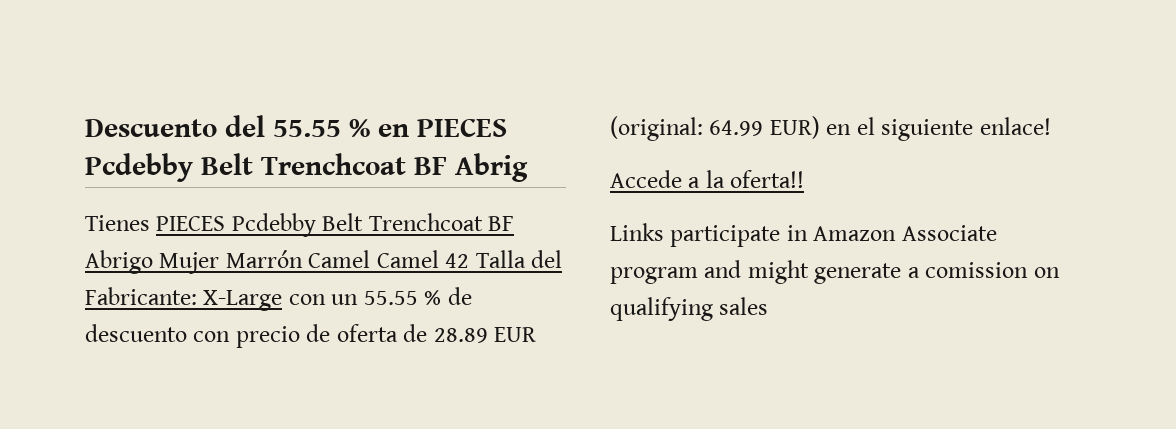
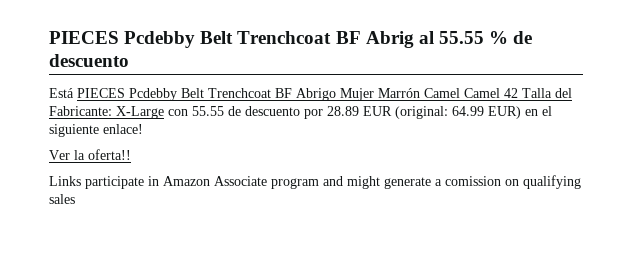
[85,115,409,137] Descuento del 55.55 % en -> (49, 37) none
[85,215,150,231] // Tienes -> [418,31,533,44] [49,54,129,67] [49,88,74,98] al 55.55 % de descuento // Está
[331,287,472,305] [85,324,428,348] un 55.55 % de descuento con precio de oferta de -> [192,106,323,119] 55.55 de descuento por
[610,170,701,188] Accede a -> [49,150,70,160] Ver

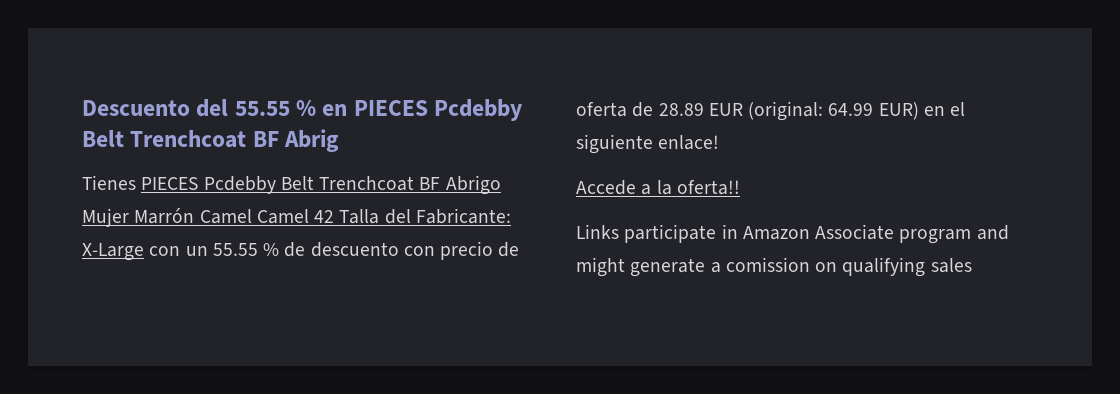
(49, 37) none -> [82,99,348,117] Descuento del 55.55 % en
[418,31,533,44] [49,54,129,67] [49,88,74,98] al 55.55 % de descuento // Está -> [82,175,136,190] // Tienes
[192,106,323,119] 55.55 de descuento por -> [185,241,520,260] [576,102,654,117] un 55.55 % de descuento con precio de oferta de
[49,150,70,160] Ver -> [576,180,652,195] Accede a

